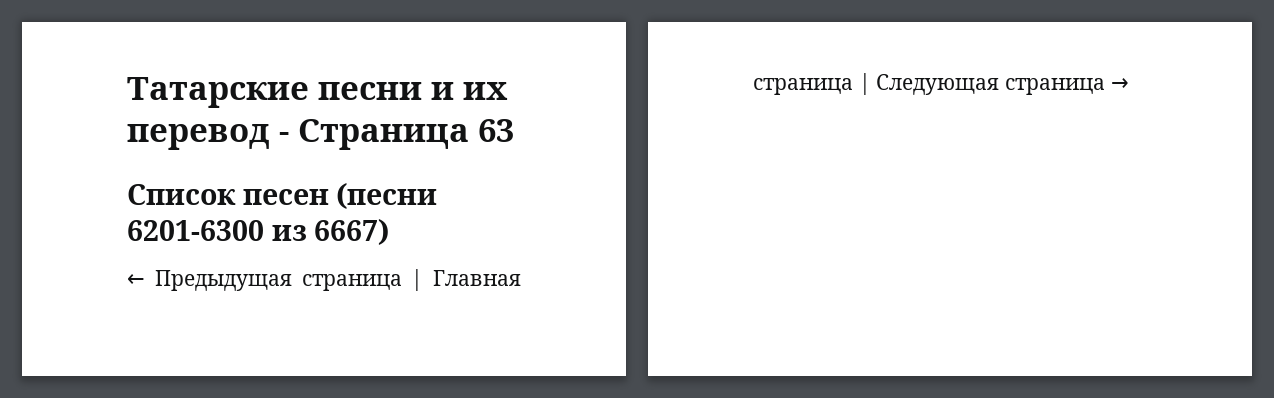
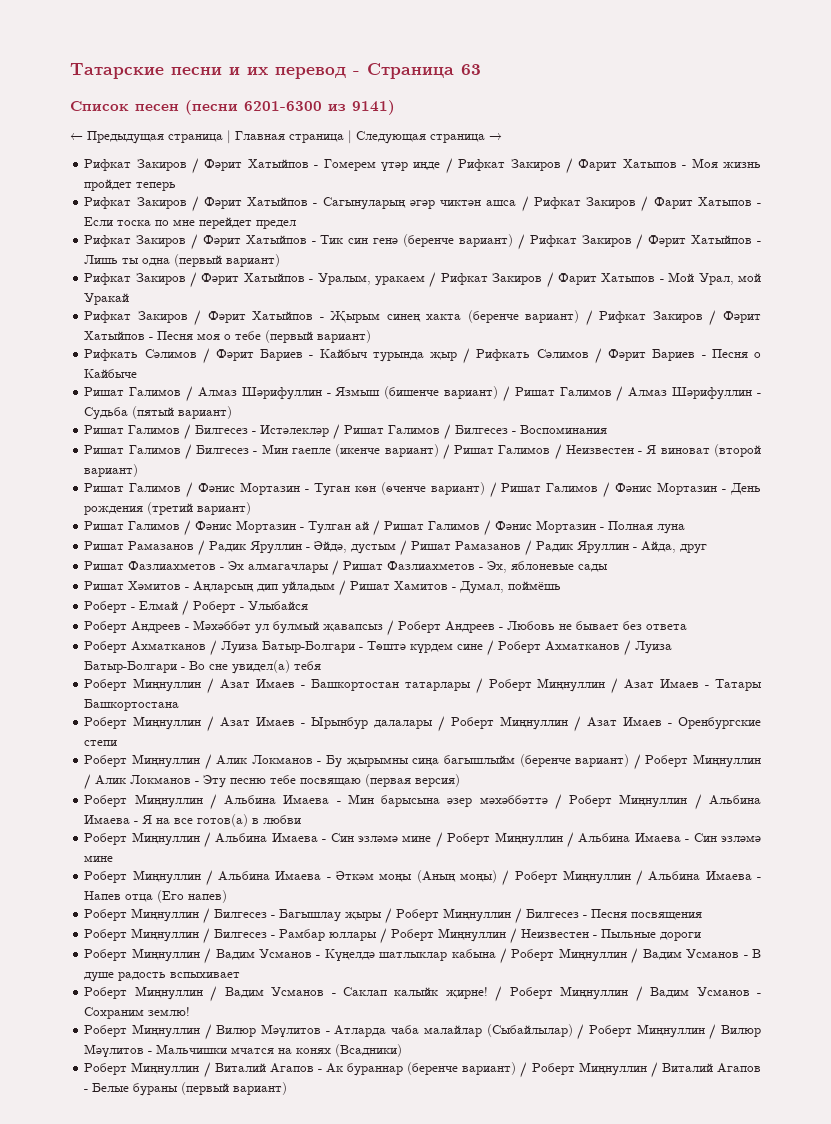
[314,219,390,245] 6667) -> [352,100,395,115] 9141)
(1129, 84) none -> [84,158,761,174] [84,179,177,191] [84,196,762,212] [84,217,297,229] [84,234,762,250] [84,254,281,267] [84,272,761,288] [84,293,130,305] [84,310,761,326] [84,330,372,343] [84,348,762,364] [84,369,138,378] [84,386,762,402] [84,406,233,420] [84,424,608,440] [84,444,761,460] [84,464,139,477] [84,482,761,498] [84,502,252,515] [84,520,686,536] [84,540,708,556] [84,560,609,576] [84,580,562,596] [84,600,309,616] [84,620,688,636] [84,640,673,656] [84,660,322,674] [84,678,762,694] [84,699,180,711] [84,716,762,732] [84,740,118,746] [84,754,762,770] [84,774,461,790] [84,794,762,810] [84,814,302,827] [84,832,761,848] [84,855,114,862] [84,870,761,886] [84,890,228,903] [84,908,703,924] [84,928,702,944] [84,948,762,964] [84,972,241,982] [84,986,762,1002] [84,1007,191,1019] [84,1024,761,1040] [84,1044,403,1057] [84,1062,762,1078] [84,1082,288,1096] // Рифкат Закиров / Фәрит Хатыйпов - Гомерем үтәр иңде / Рифкат Закиров / Фарит Хатыпов - Моя жизнь пройдет теперь // Рифкат Закиров / Фәрит Хатыйпов - Сагынуларың әгәр чиктән ашса / Рифкат Закиров / Фарит Хатыпов - Если тоска по мне перейдет предел // Рифкат Закиров / Фәрит Хатыйпов - Тик син генә (беренче вариант) / Рифкат Закиров / Фәрит Хатыйпов - Лишь ты одна (первый вариант) // Рифкат Закиров / Фәрит Хатыйпов - Уралым, уракаем / Рифкат Закиров / Фарит Хатыпов - Мой Урал, мой Уракай // Рифкат Закиров / Фәрит Хатыйпов - Җырым синең хакта (беренче вариант) / Рифкат Закиров / Фәрит Хатыйпов - Песня моя о тебе (первый вариант) // Рифкать Сәлимов / Фәрит Бариев - Кайбыч турында җыр / Рифкать Сәлимов / Фәрит Бариев - Песня о Кайбыче // Ришат Галимов / Алмаз Шәрифуллин - Язмыш (бишенче вариант) / Ришат Галимов / Алмаз Шәрифуллин - Судьба (пятый вариант) // Ришат Галимов / Билгесез - Истәлекләр / Ришат Галимов / Билгесез - Воспоминания // Ришат Галимов / Билгесез - Мин гаепле (икенче вариант) / Ришат Галимов / Неизвестен - Я виноват (второй вариант) // Ришат Галимов / Фәнис Мортазин - Туган көн (өченче вариант) / Ришат Галимов / Фәнис Мортазин - День рождения (третий вариант) // Ришат Галимов / Фәнис Мортазин - Тулган ай / Ришат Галимов / Фәнис Мортазин - Полная луна // Ришат Рамазанов / Радик Яруллин - Әйдә, дустым / Ришат Рамазанов / Радик Яруллин - Айда, друг // Ришат Фазлиахметов - Эх алмагачлары / Ришат Фазлиахметов - Эх, яблоневые сады // Ришат Хәмитов - Аңларсың дип уйладым / Ришат Хамитов - Думал, поймёшь // Роберт - Елмай / Роберт - Улыбайся // Роберт Андреев - Мәхәббәт ул булмый җавапсыз / Роберт Андреев - Любовь не бывает без ответа // Роберт Ахматканов / Луиза Батыр-Болгари - Төштә күрдем сине / Роберт Ахматканов / Луиза Батыр-Болгари - Во сне увидел(а) тебя // Роберт Миңнуллин / Азат Имаев - Башкортостан татарлары / Роберт Миңнуллин / Азат Имаев - Татары Башкортостана // Роберт Миңнуллин / Азат Имаев - Ырынбур далалары / Роберт Миңнуллин / Азат Имаев - Оренбургские степи // Роберт Миңнуллин / Алик Локманов - Бу җырымны сиңа багышлыйм (беренче вариант) / Роберт Миңнуллин / Алик Локманов - Эту песню тебе посвящаю (первая версия) // Роберт Миңнуллин / Альбина Имаева - Мин барыcына әзер мәхәббәттә / Роберт Миңнуллин / Альбина Имаева - Я на все готов(а) в любви // Роберт Миңнуллин / Альбина Имаева - Син эзләмә мине / Роберт Миңнуллин / Альбина Имаева - Син эзләмә мине // Роберт Миңнуллин / Альбина Имаева - Әткәм моңы (Аның моңы) / Роберт Миңнуллин / Альбина Имаева - Напев отца (Его напев) // Роберт Миңнуллин / Билгесез - Багышлау җыры / Роберт Миңнуллин / Билгесез - Песня посвящения // Роберт Миңнуллин / Билгесез - Рамбар юллары / Роберт Миңнуллин / Неизвестен - Пыльные дороги // Роберт Миңнуллин / Вадим Усманов - Күңелдә шатлыклар кабына / Роберт Миңнуллин / Вадим Усманов - В душе радость вспыхивает // Роберт Миңнуллин / Вадим Усманов - Саклап калыйк җирне! / Роберт Миңнуллин / Вадим Усманов - Сохраним землю! // Роберт Миңнуллин / Вилюр Мәүлитов - Атларда чаба малайлар (Сыбайлылар) / Роберт Миңнуллин / Вилюр Мәүлитов - Мальчишки мчатся на конях (Всадники) // Роберт Миңнуллин / Виталий Агапов - Ак бураннар (беренче вариант) / Роберт Миңнуллин / Виталий Агапов - Белые бураны (первый вариант)

